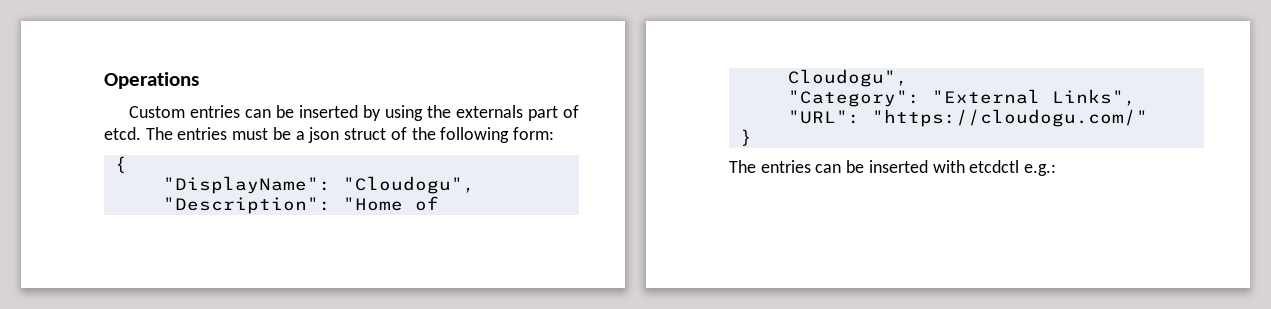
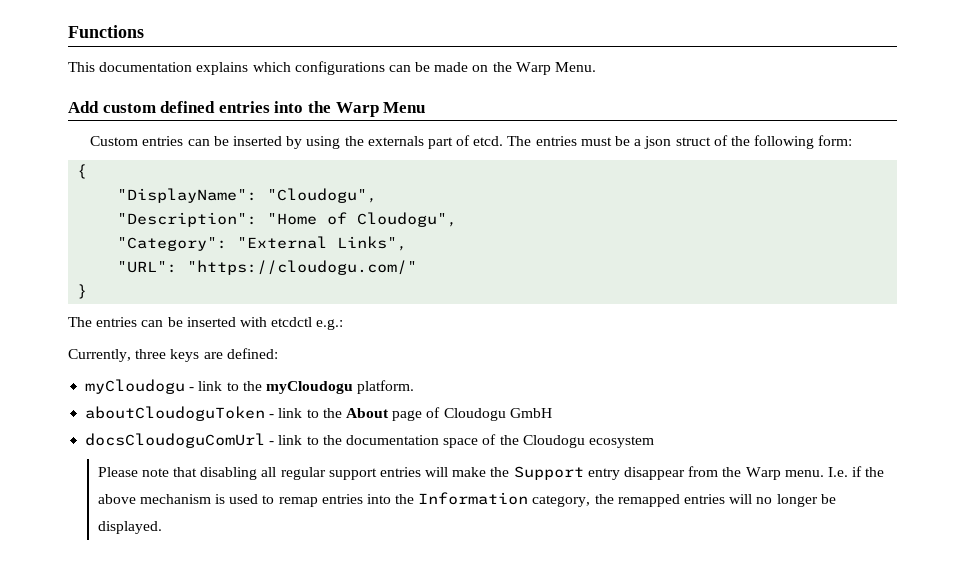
[104,72,199,89] Operations -> [68,25,144,38] [68,61,597,75] [68,101,426,117] Functions // This documentation explains which configurations can be made on the Warp Menu. // Add custom defined entries into the Warp Menu
(1057, 170) none -> [68,348,278,362] [85,379,415,394] [85,406,552,421] [85,433,654,448] [97,466,885,480] [97,492,836,507] [97,521,162,534] // Currently, three keys are defined: // myCloudogu - link to the myCloudogu platform. // aboutCloudoguToken - link to the About page of Cloudogu GmbH // docsCloudoguComUrl - link to the documentation space of the Cloudogu ecosystem // Please note that disabling all regular support entries will make the Support entry disappear from the Warp menu. I.e. if the above mechanism is used to remap entries into the Information category, the remapped entries will no longer be displayed.

